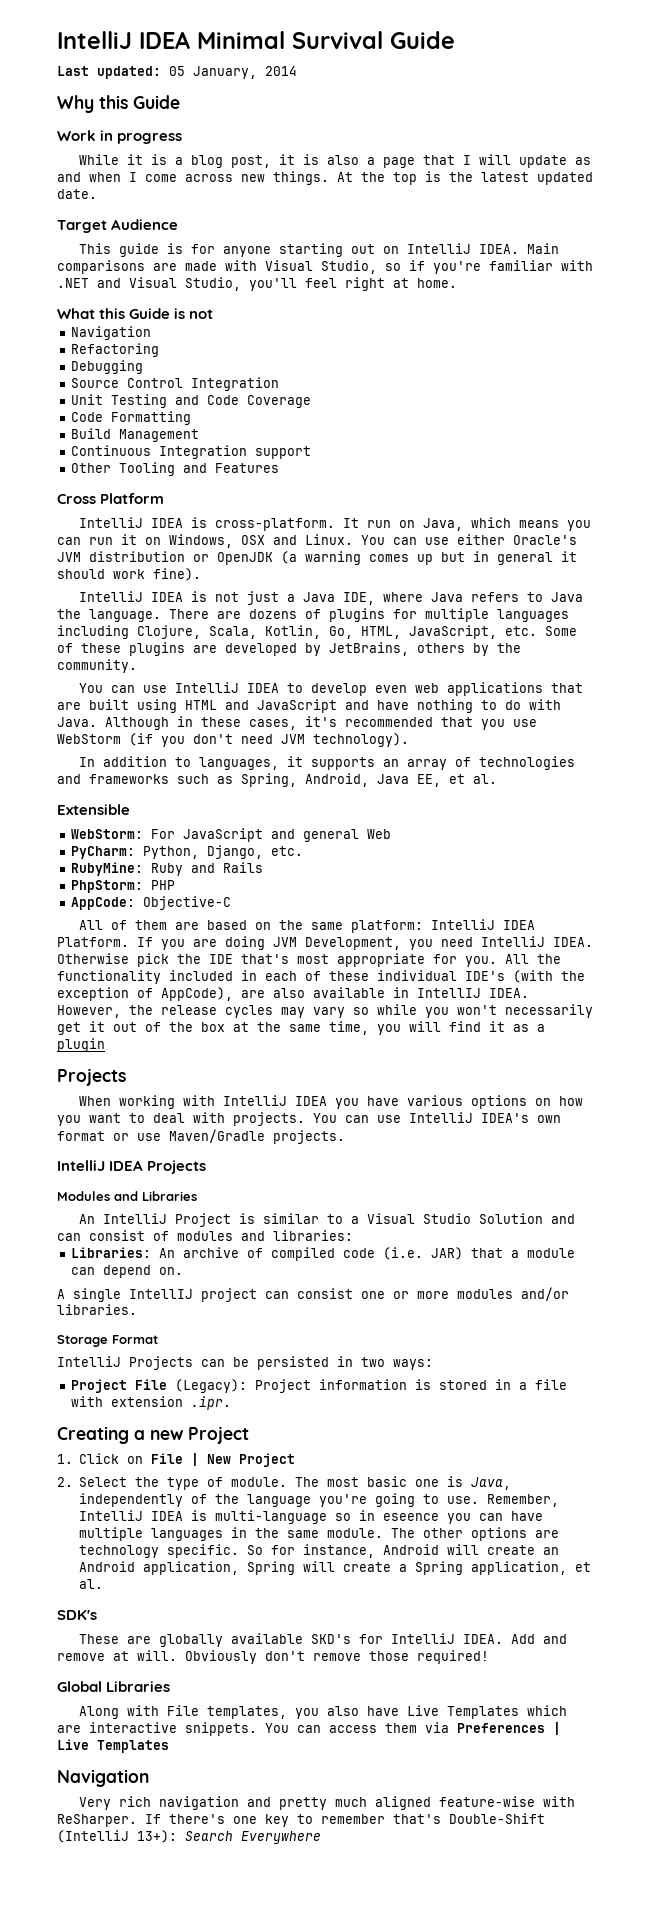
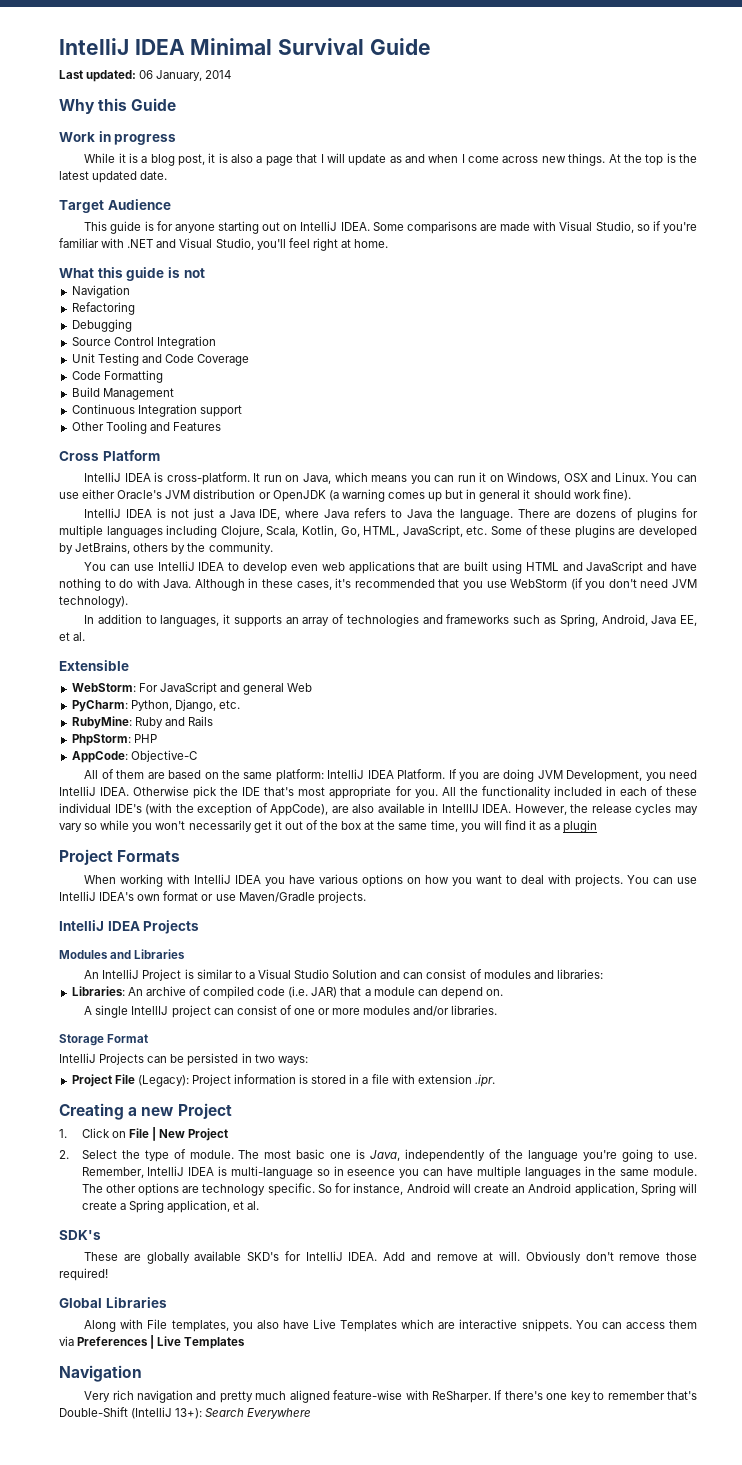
[169,66,185,76] 05 -> [139,70,154,79] 06
[527,243,560,254] Main -> [372,222,404,231] Some
[129,308,171,319] Guide -> [126,267,165,281] guide
[57,1068,126,1086] Projects -> [59,849,181,865] Project Formats
(353, 1293) none -> [279,1005,292,1015] of

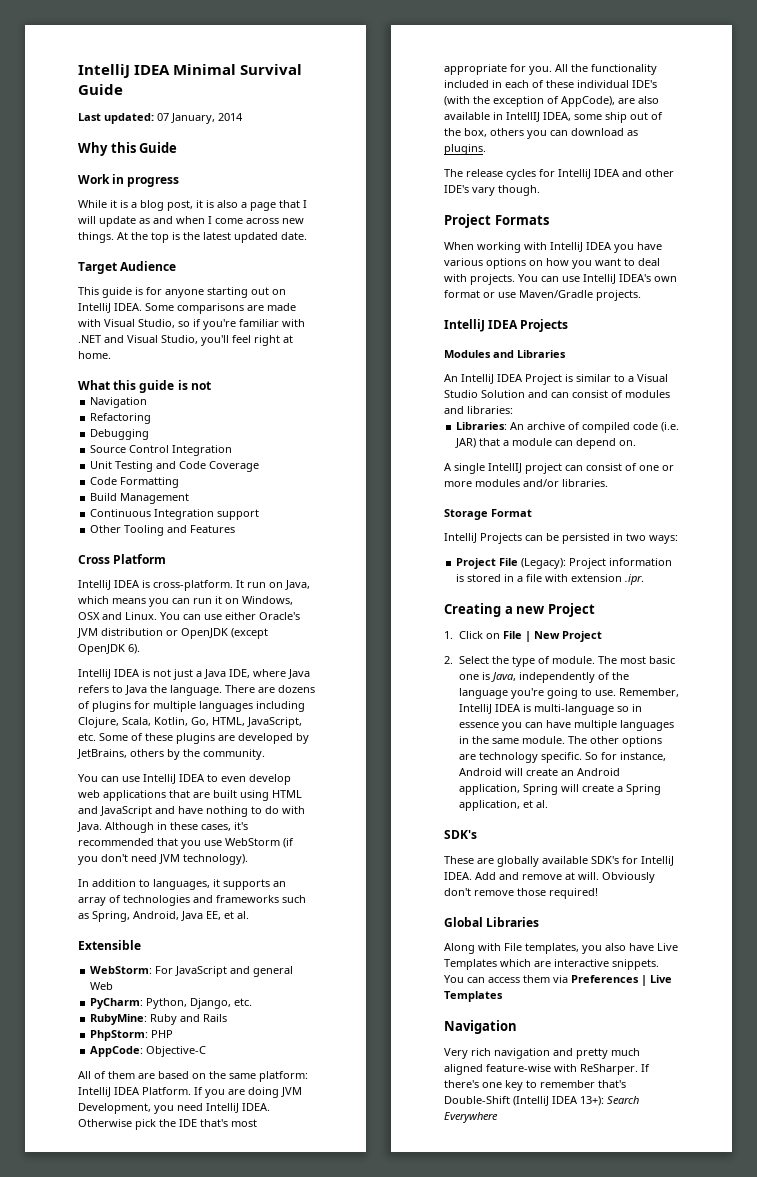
[139,70,154,79] 06 -> [157,113,169,121] 07
[328,489,631,502] (a warning comes up but in general it should work fine). -> [231,628,268,639] [78,644,140,655] (except OpenJDK 6).
[243,562,318,574] develop even -> [221,774,291,785] even develop
[482,804,698,815] [59,820,598,833] IDEA. However, the release cycles may vary so while you won't necessarily get it out of the box at the same time, you will find it as a plugin -> [543,112,663,123] [444,128,638,139] [444,144,486,155] [444,169,674,180] [444,185,540,196] IDEA, some ship out of the box, others you can download as plugins. // The release cycles for IntelliJ IDEA and other IDE's vary though.
(140, 974) none -> [497,374,523,382] IDEA
[347,1169,396,1176] eseence -> [459,722,500,728] essence
[247,1252,280,1261] SKD's -> [591,856,619,864] SDK's
(173, 1413) none -> [552,1096,578,1104] IDEA

